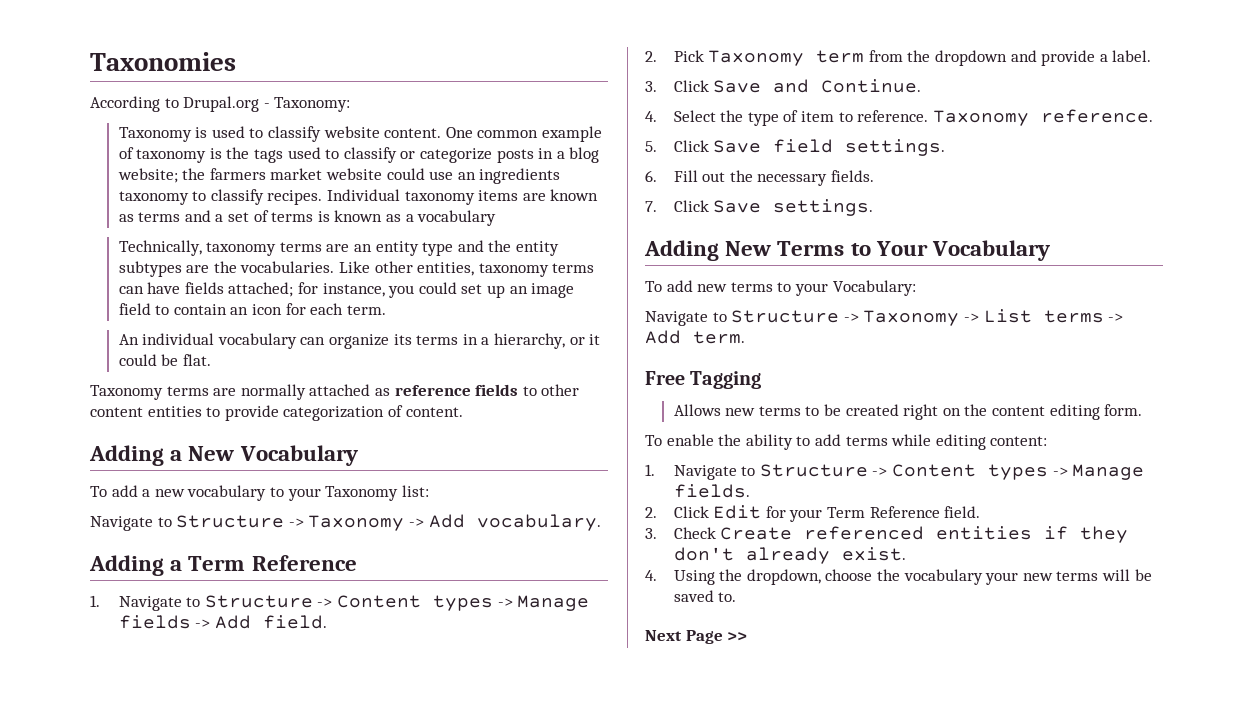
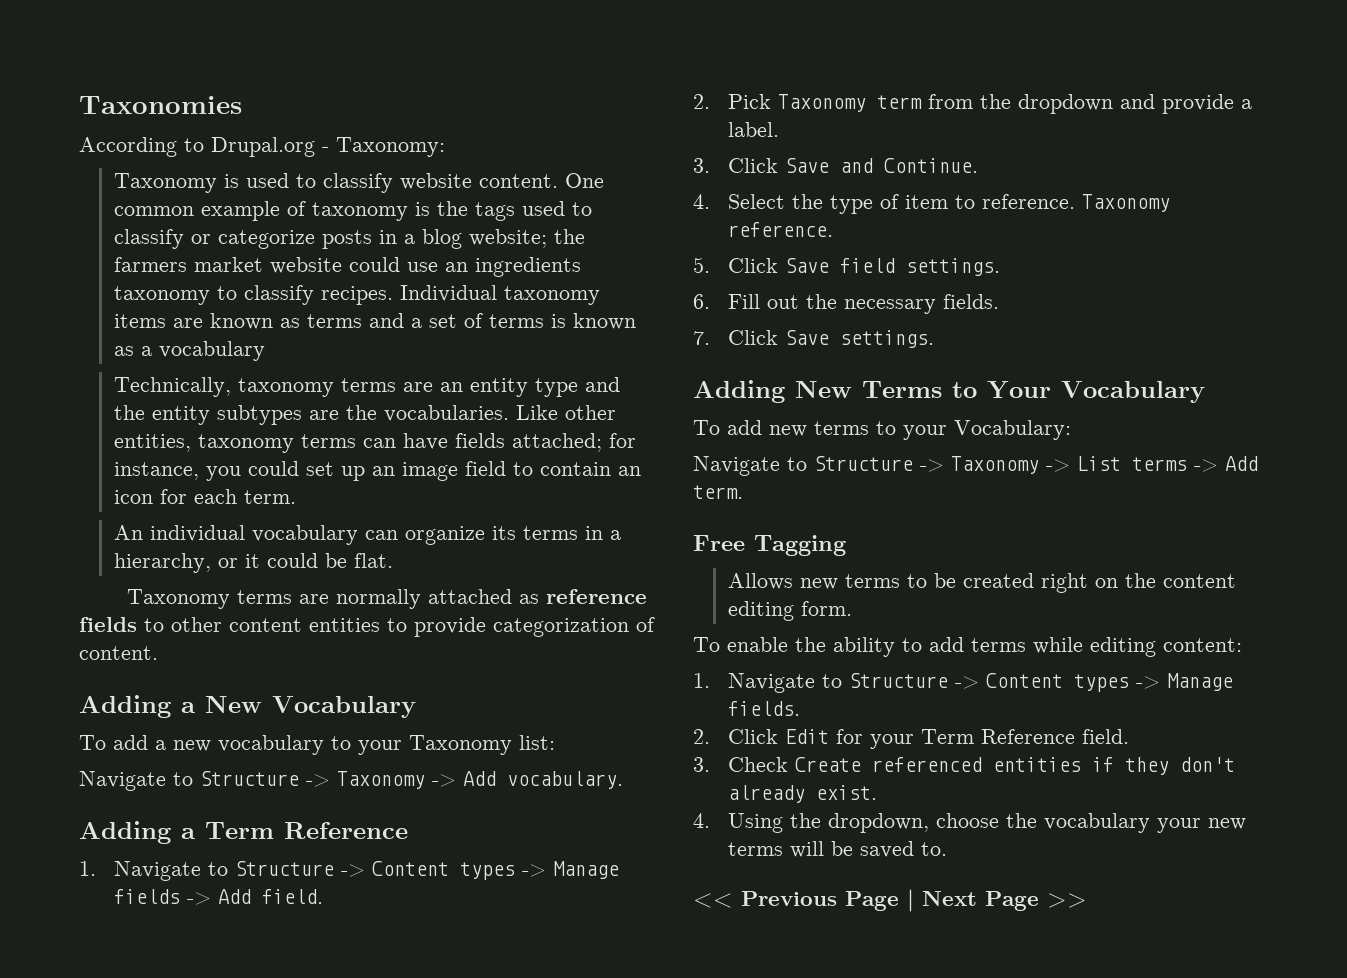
(737, 597) none -> [693,889,914,912] << Previous Page |

